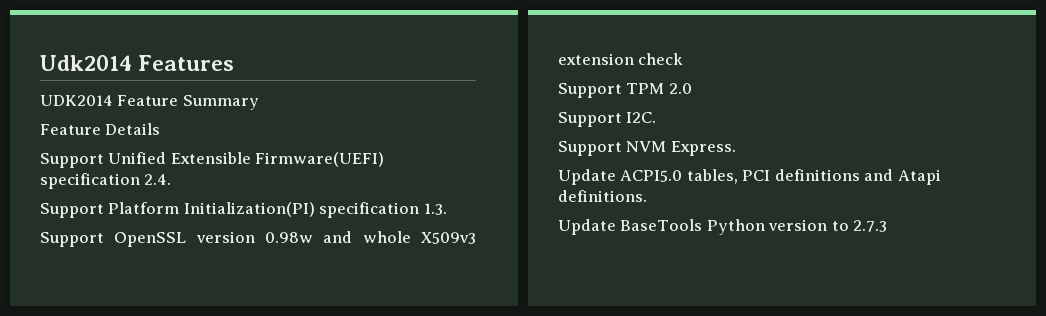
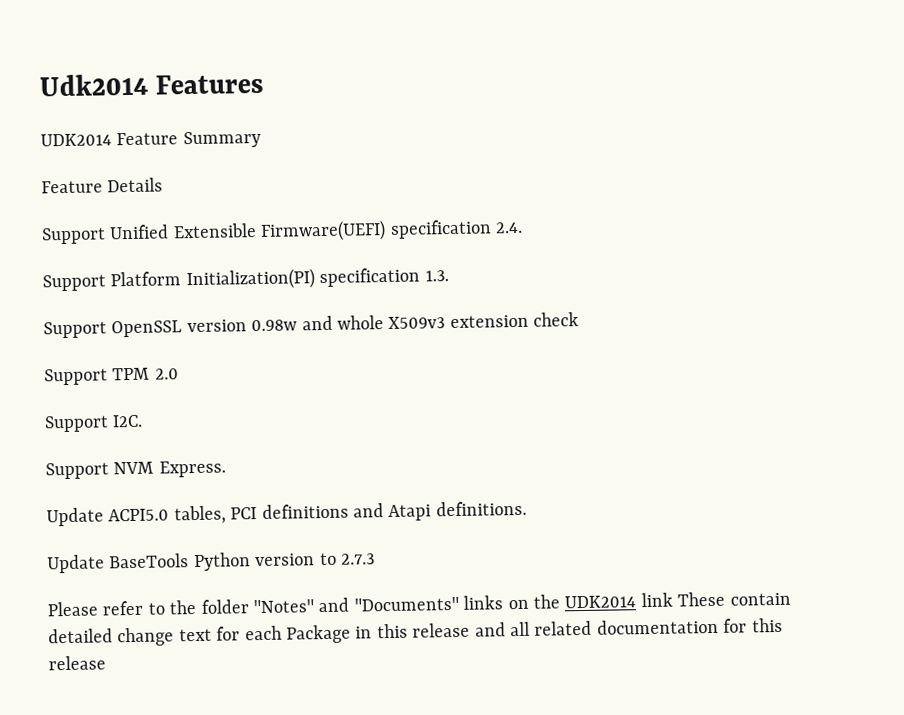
(888, 226) none -> [47,591,791,617] [48,617,783,647] [48,655,106,671] // Please refer to the folder "Notes" and "Documents" links on the UDK2014 link These contain detailed change text for each Package in this release and all related documentation for this release

